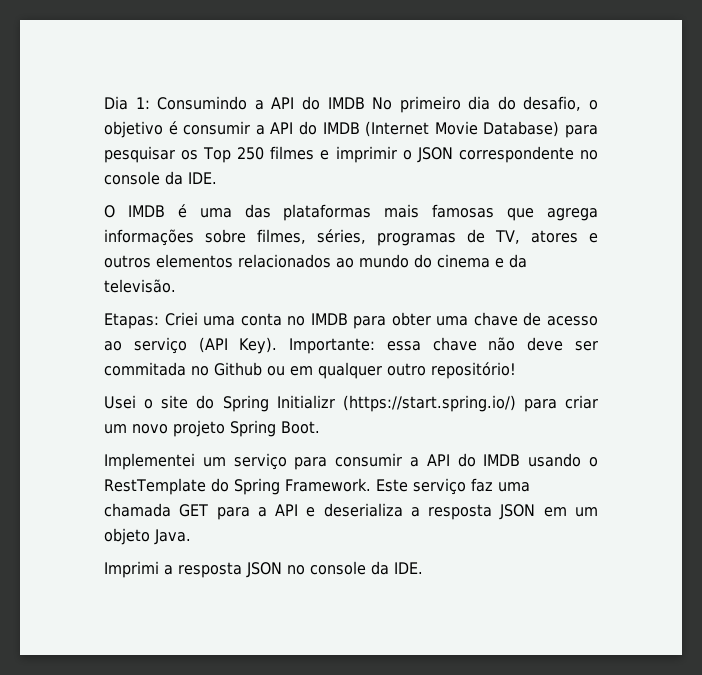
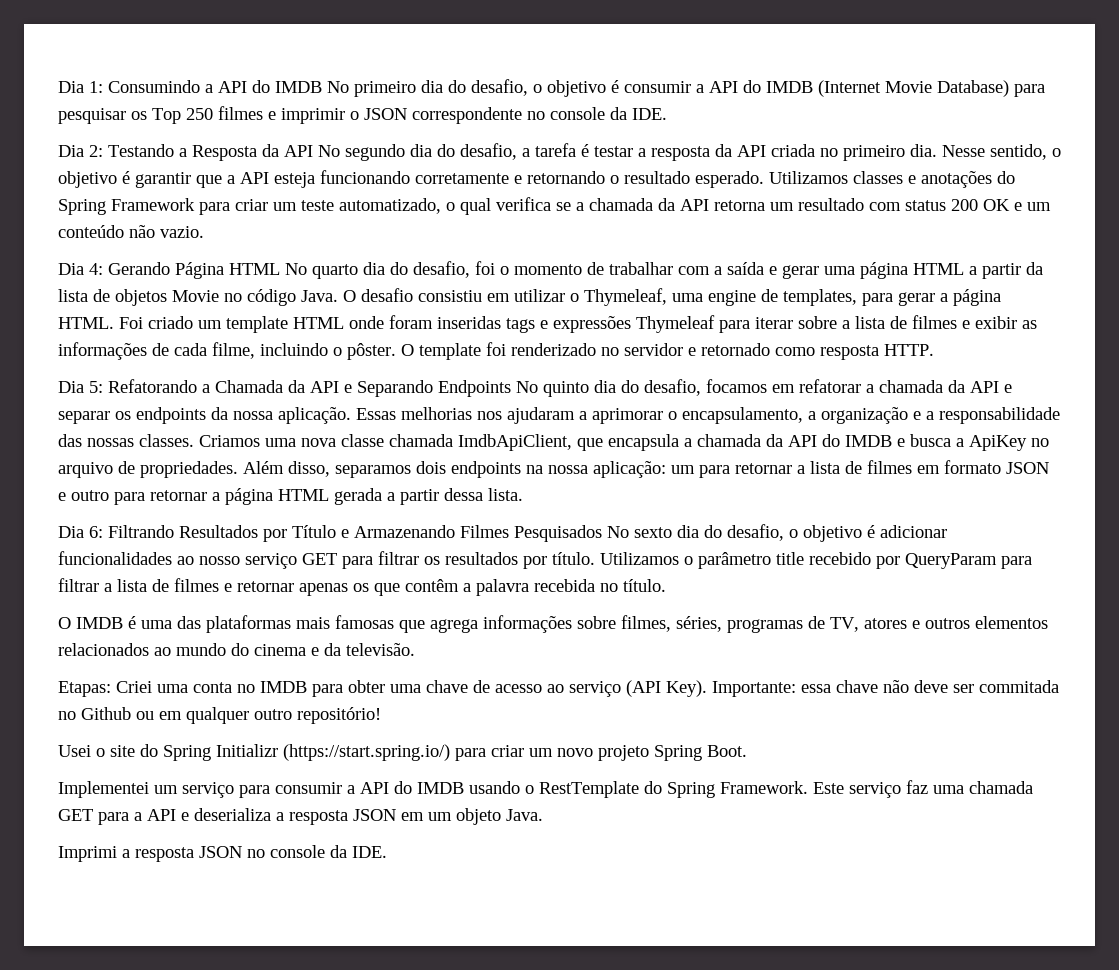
(217, 178) none -> [58,143,1061,161] [58,170,1015,188] [58,197,1051,215] [58,225,204,238] [58,261,1043,279] [58,288,1001,306] [58,315,1037,333] [58,342,934,360] [58,379,1012,397] [58,407,1060,424] [58,434,1049,451] [58,460,1049,478] [58,488,523,505] [58,524,947,542] [58,551,1032,569] [58,578,666,596] // Dia 2: Testando a Resposta da API No segundo dia do desafio, a tarefa é testar a resposta da API criada no primeiro dia. Nesse sentido, o objetivo é garantir que a API esteja funcionando corretamente e retornando o resultado esperado. Utilizamos classes e anotações do Spring Framework para criar um teste automatizado, o qual verifica se a chamada da API retorna um resultado com status 200 OK e um conteúdo não vazio. // Dia 4: Gerando Página HTML No quarto dia do desafio, foi o momento de trabalhar com a saída e gerar uma página HTML a partir da lista de objetos Movie no código Java. O desafio consistiu em utilizar o Thymeleaf, uma engine de templates, para gerar a página HTML. Foi criado um template HTML onde foram inseridas tags e expressões Thymeleaf para iterar sobre a lista de filmes e exibir as informações de cada filme, incluindo o pôster. O template foi renderizado no servidor e retornado como resposta HTTP. // Dia 5: Refatorando a Chamada da API e Separando Endpoints No quinto dia do desafio, focamos em refatorar a chamada da API e separar os endpoints da nossa aplicação. Essas melhorias nos ajudaram a aprimorar o encapsulamento, a organização e a responsabilidade das nossas classes. Criamos uma nova classe chamada ImdbApiClient, que encapsula a chamada da API do IMDB e busca a ApiKey no arquivo de propriedades. Além disso, separamos dois endpoints na nossa aplicação: um para retornar a lista de filmes em formato JSON e outro para retornar a página HTML gerada a partir dessa lista. // Dia 6: Filtrando Resultados por Título e Armazenando Filmes Pesquisados No sexto dia do desafio, o objetivo é adicionar funcionalidades ao nosso serviço GET para filtrar os resultados por título. Utilizamos o parâmetro title recebido por QueryParam para filtrar a lista de filmes e retornar apenas os que contêm a palavra recebida no título.

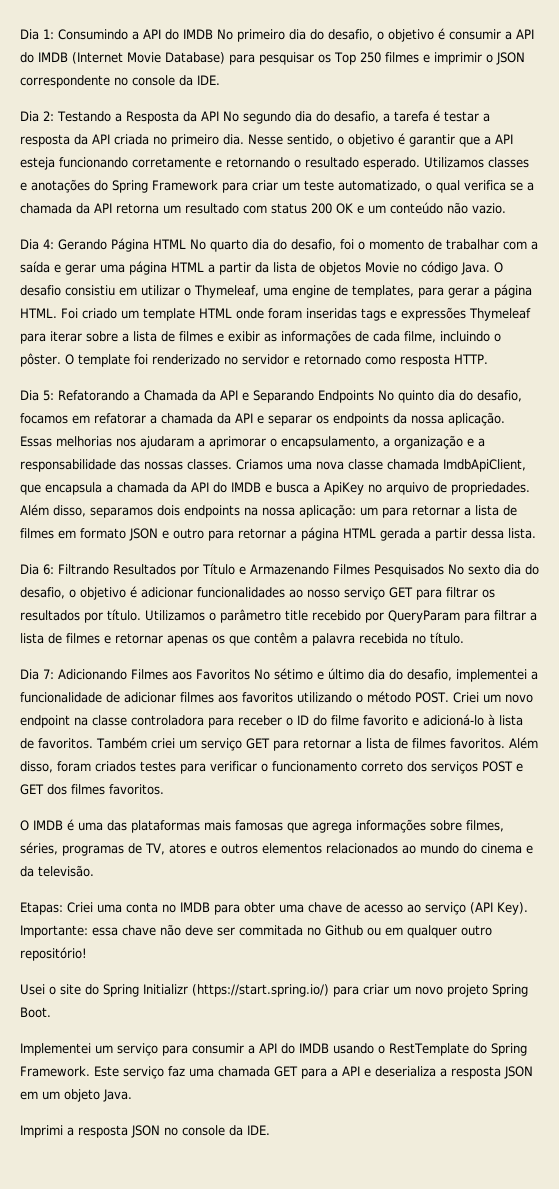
(666, 585) none -> [20,668,538,682] [20,691,533,703] [20,714,523,728] [20,737,538,751] [20,761,523,774] [20,784,164,795] // Dia 7: Adicionando Filmes aos Favoritos No sétimo e último dia do desafio, implementei a funcionalidade de adicionar filmes aos favoritos utilizando o método POST. Criei um novo endpoint na classe controladora para receber o ID do filme favorito e adicioná-lo à lista de favoritos. Também criei um serviço GET para retornar a lista de filmes favoritos. Além disso, foram criados testes para verificar o funcionamento correto dos serviços POST e GET dos filmes favoritos.

